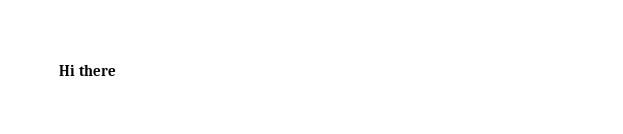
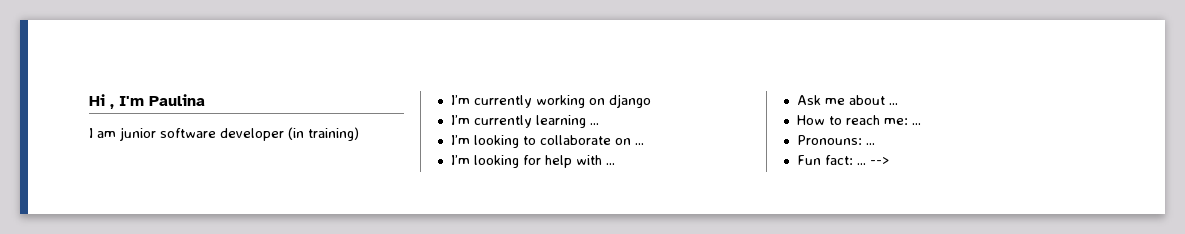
[79,64,117,76] there -> [110,94,205,109] [89,127,359,141] [450,94,651,108] [450,115,599,128] [450,135,644,148] [450,155,615,168] [796,95,898,105] [796,115,921,125] [796,135,875,145] [796,155,889,165] , I'm Paulina // I am junior software developer (in training) // I’m currently working on django // I’m currently learning ... // I’m looking to collaborate on ... // I’m looking for help with ... // Ask me about ... // How to reach me: ... // Pronouns: ... // Fun fact: ... -->

